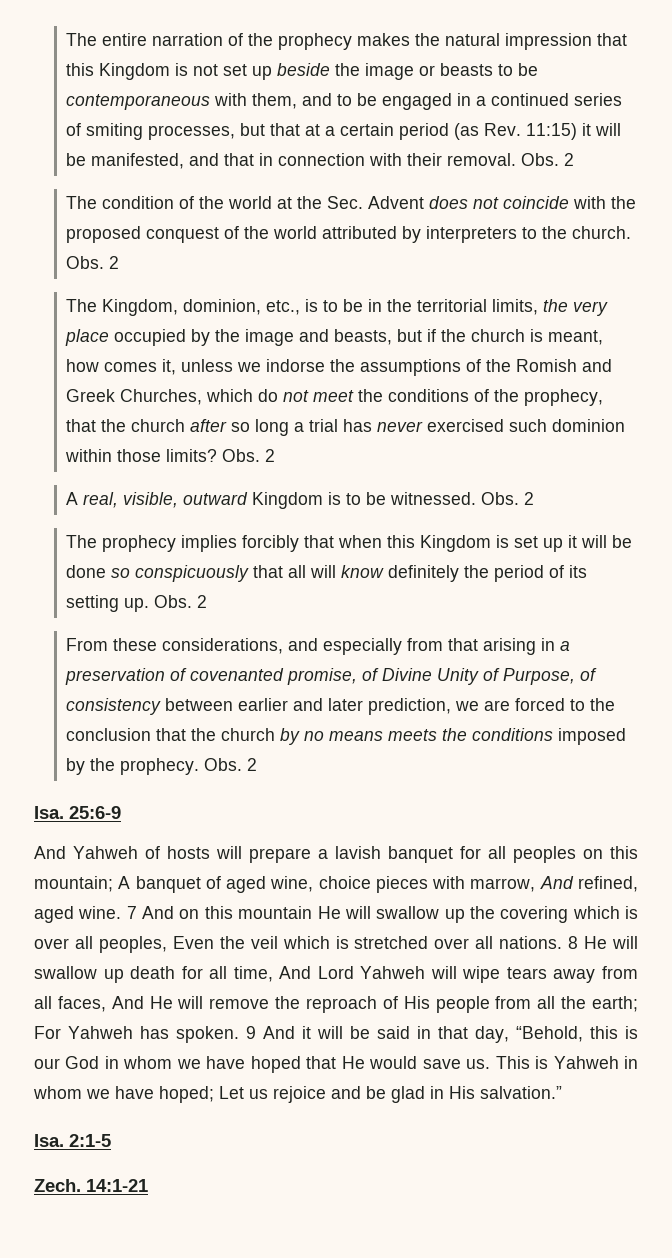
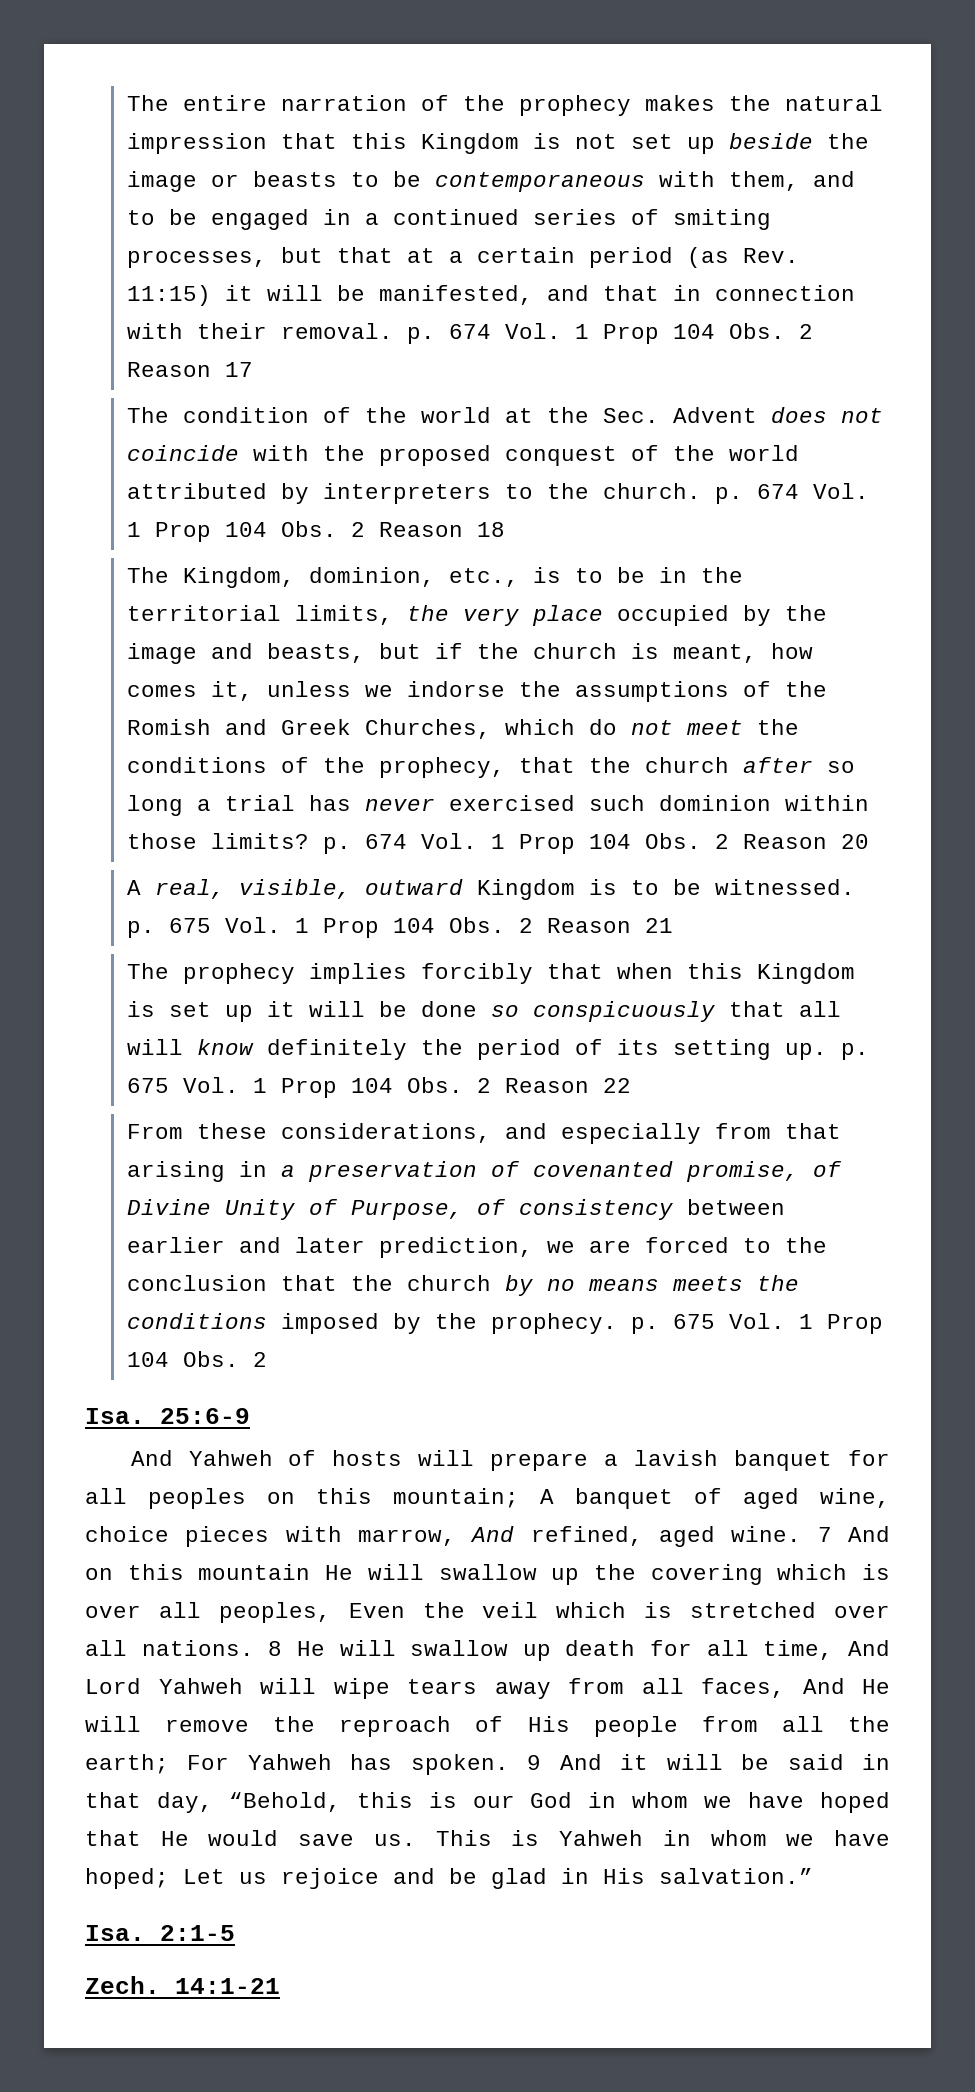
[521,153,575,166] Obs. 2 -> [406,323,813,344] [126,362,253,377] p. 674 Vol. 1 Prop 104 Obs. 2 Reason 17
[66,256,120,269] Obs. 2 -> [714,483,869,504] [126,521,505,542] p. 674 Vol. 1 Prop 104 Obs. 2 Reason 18
[222,449,276,462] Obs. 2 -> [322,833,869,854] p. 674 Vol. 1 Prop 104 Obs. 2 Reason 20
[481,492,535,505] Obs. 2 -> [126,917,673,938] p. 675 Vol. 1 Prop 104 Obs. 2 Reason 21
[154,595,208,608] Obs. 2 -> [840,1043,869,1060] [126,1077,631,1098] p. 675 Vol. 1 Prop 104 Obs. 2 Reason 22
(200, 766) none -> [630,1313,883,1334] [126,1352,169,1367] p. 675 Vol. 1 Prop 104

